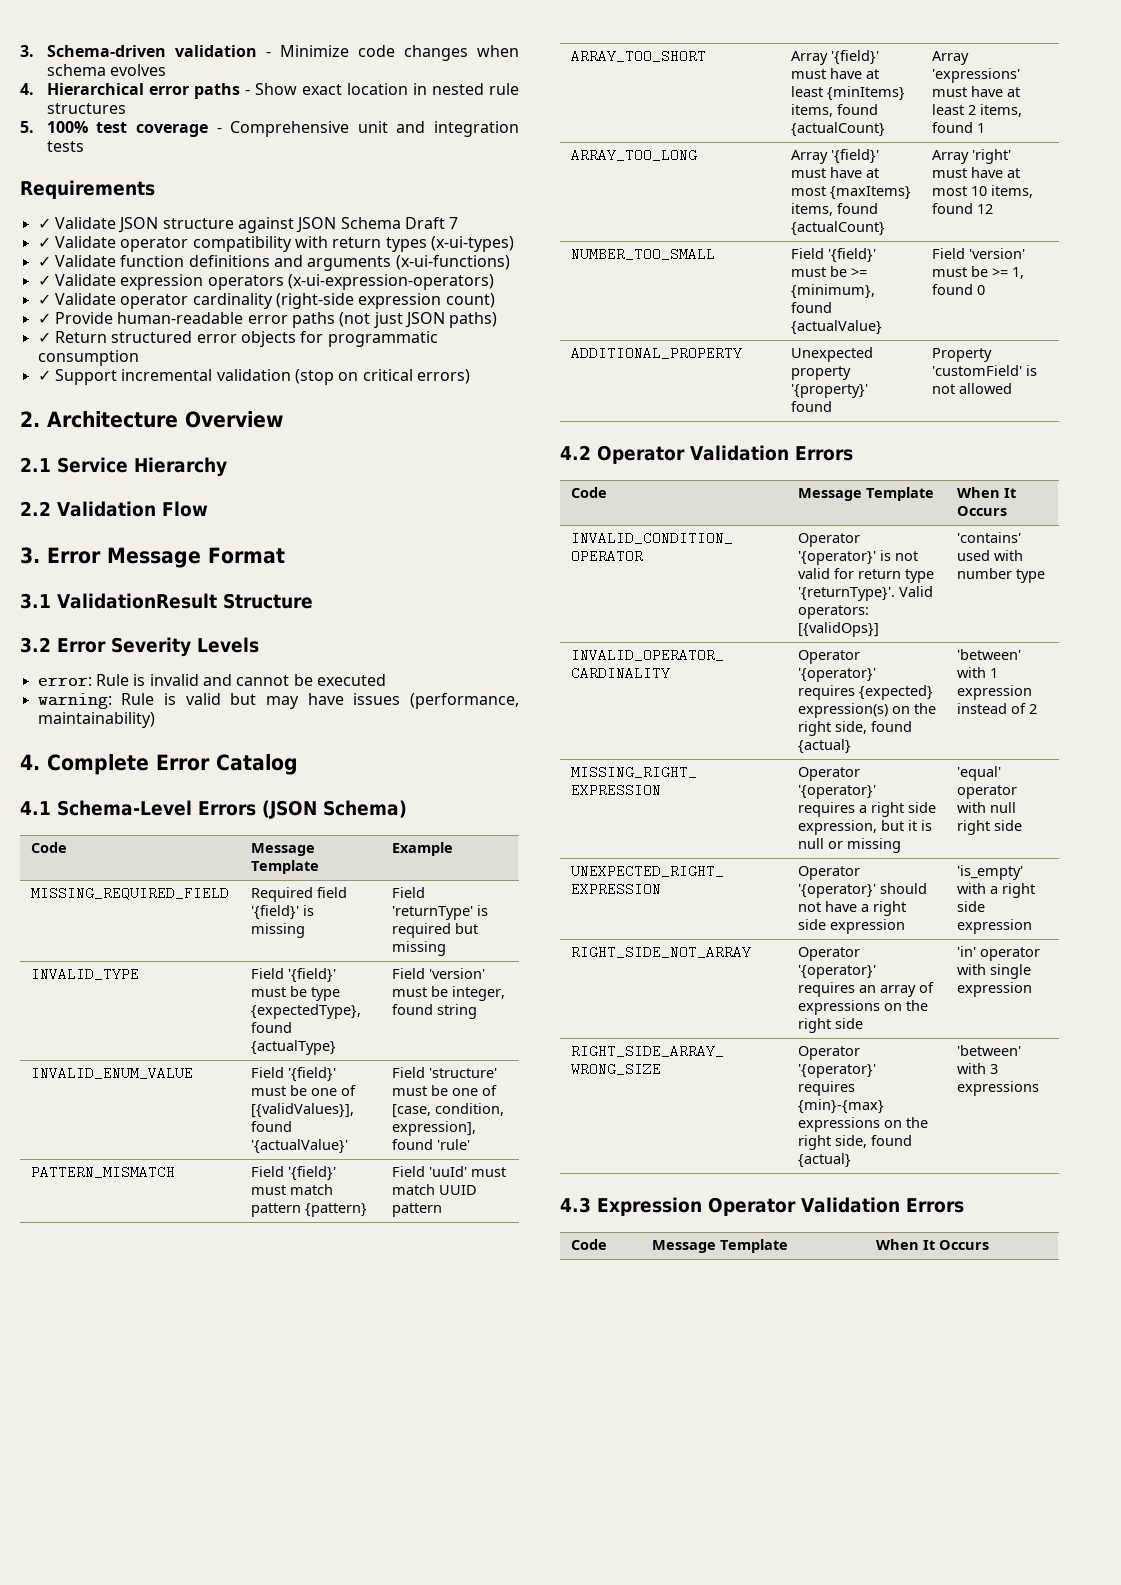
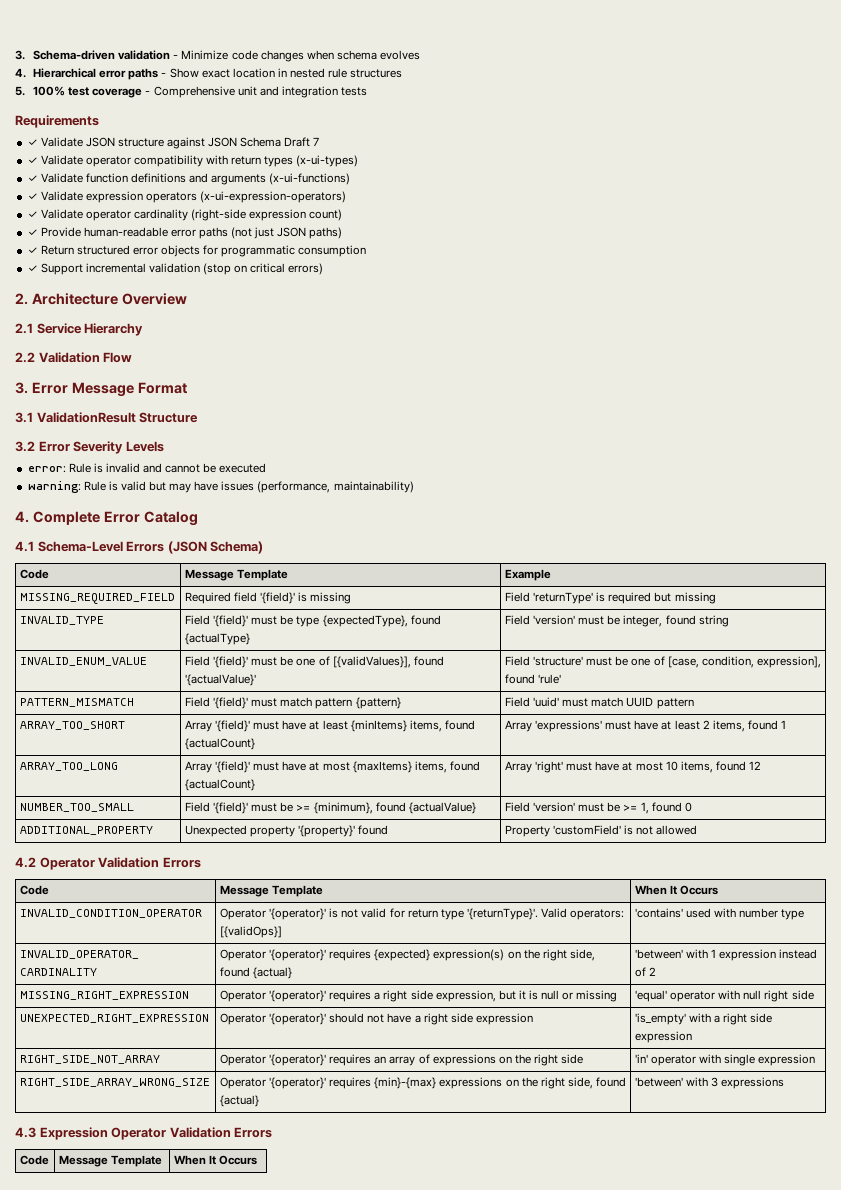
[428,1166,467,1177] 'uuId' -> [533,697,560,707] 'uuid'

